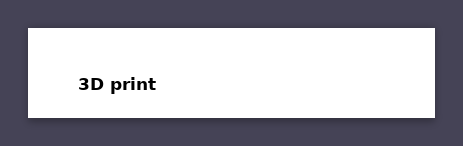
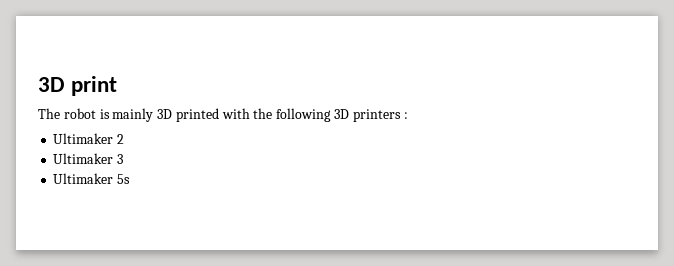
(156, 85) none -> [38,108,408,122] [53,133,125,144] [53,153,124,164] [53,173,131,184] // The robot is mainly 3D printed with the following 3D printers : // Ultimaker 2 // Ultimaker 3 // Ultimaker 5s

